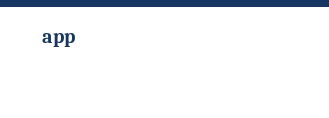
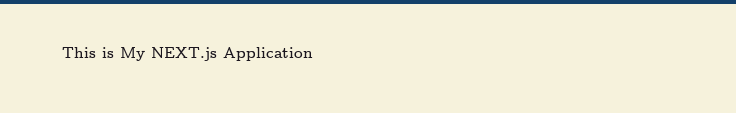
[42,33,75,47] app -> [62,47,313,61] This is My NEXT.js Application

